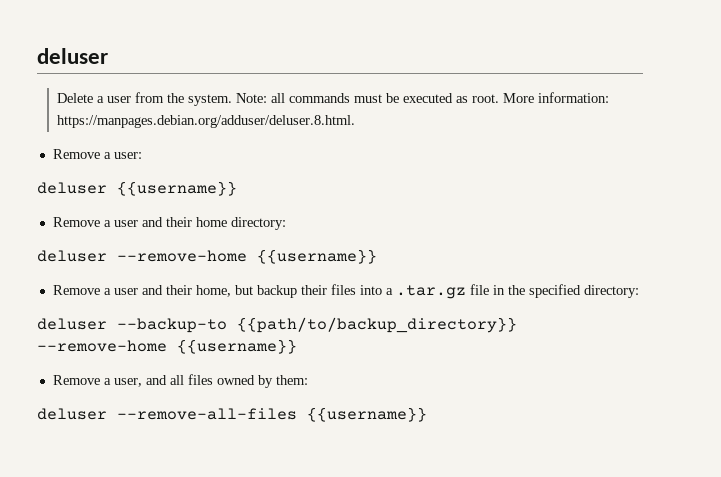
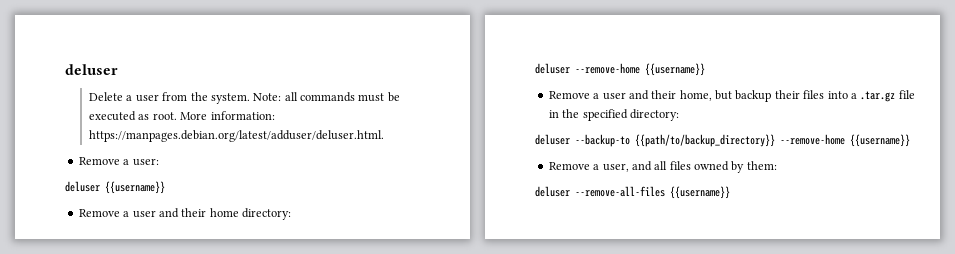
[56,115,355,128] https://manpages.debian.org/adduser/deluser.8.html. -> [89,130,385,142] https://manpages.debian.org/latest/adduser/deluser.html.

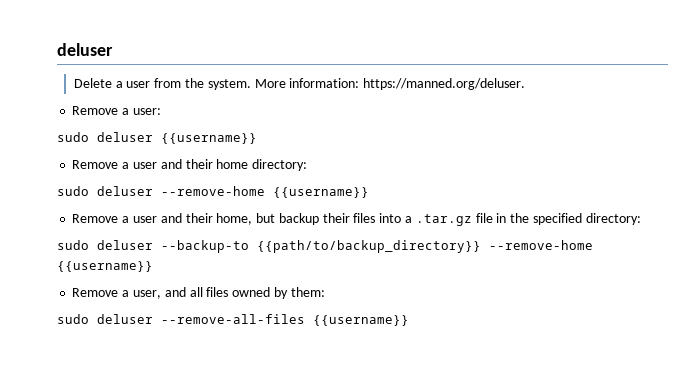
[253,92,400,102] [89,111,177,121] Note: all commands must be executed as root. -> (251, 84) none
[89,130,385,142] https://manpages.debian.org/latest/adduser/deluser.html. -> [363,78,526,90] https://manned.org/deluser.
(159, 162) none -> [57,132,89,142] sudo
(291, 214) none -> [57,186,89,196] sudo
(679, 115) none -> [57,240,89,250] sudo
(777, 165) none -> [57,314,89,324] sudo

